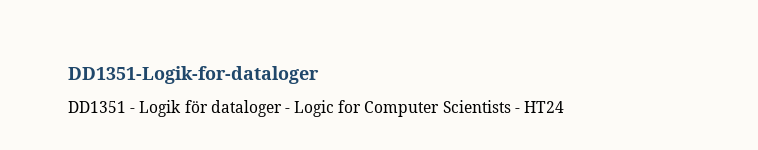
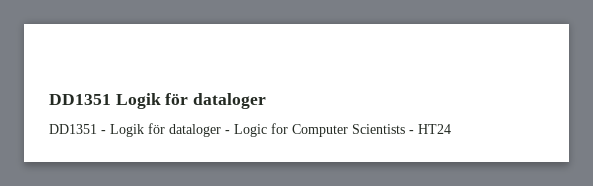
[68,66,319,84] DD1351-Logik-for-dataloger -> [49,93,267,109] DD1351 Logik för dataloger

